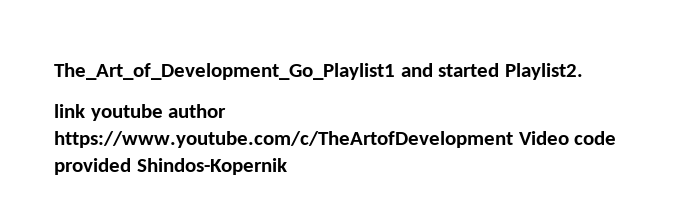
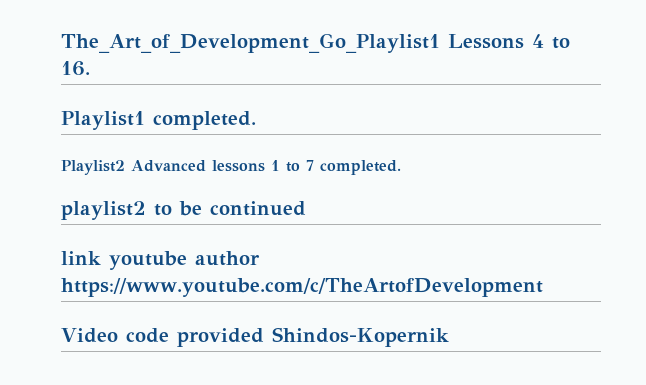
[400,63,583,80] and started Playlist2. -> [448,34,570,49] [61,61,90,76] [61,111,256,130] [61,160,401,175] [61,201,306,220] Lessons 4 to 16. // Playlist1 completed. // Playlist2 Advanced lessons 1 to 7 completed. // playlist2 to be continued
(513, 139) none -> (543, 287) //

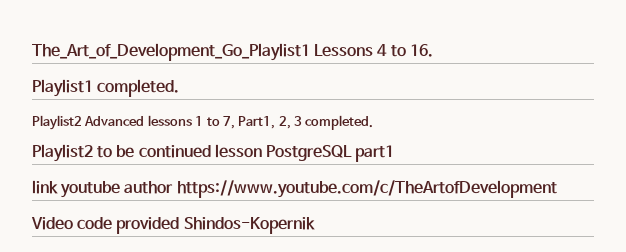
[306,160,401,175] [61,201,146,220] 7 completed. // playlist2 -> [222,115,374,130] [32,144,93,162] 7, Part1, 2, 3 completed. // Playlist2
(306, 208) none -> [214,144,395,162] lesson PostgreSQL part1

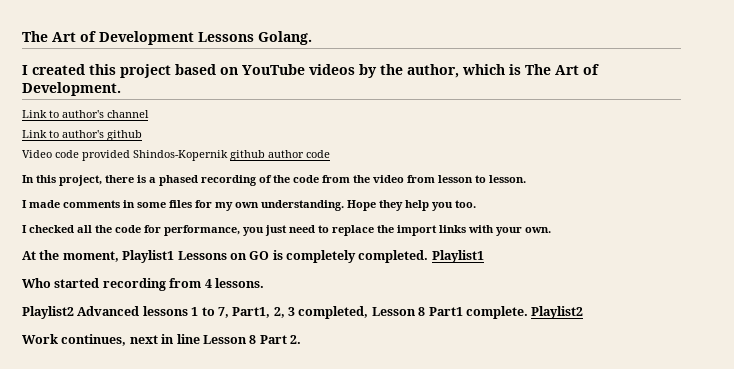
[32,43,433,61] [32,79,180,97] The_Art_of_Development_Go_Playlist1 Lessons 4 to 16. // Playlist1 completed. -> [22,31,312,45] [22,64,599,78] [22,82,121,96] [22,110,149,118] [22,130,142,141] [22,150,330,161] [22,175,526,186] [22,200,476,211] [22,225,551,236] [22,250,484,263] [22,278,264,291] The Art of Development Lessons Golang. // I created this project based on YouTube videos by the author, which is The Art of Development. // Link to author's channel // Link to author's github // Video code provided Shindos-Kopernik github author code // In this project, there is a phased recording of the code from the video from lesson to lesson. // I made comments in some files for my own understanding. Hope they help you too. // I checked all the code for performance, you just need to replace the import links with your own. // At the moment, Playlist1 Lessons on GO is completely completed. Playlist1 // Who started recording from 4 lessons.
[305,115,374,130] [32,144,395,162] [32,180,557,198] [31,217,315,234] completed. // Playlist2 to be continued lesson PostgreSQL part1 // link youtube author https://www.youtube.com/c/TheArtofDevelopment // Video code provided Shindos-Kopernik -> [298,306,584,319] [22,334,301,346] completed, Lesson 8 Part1 complete. Playlist2 // Work continues, next in line Lesson 8 Part 2.

